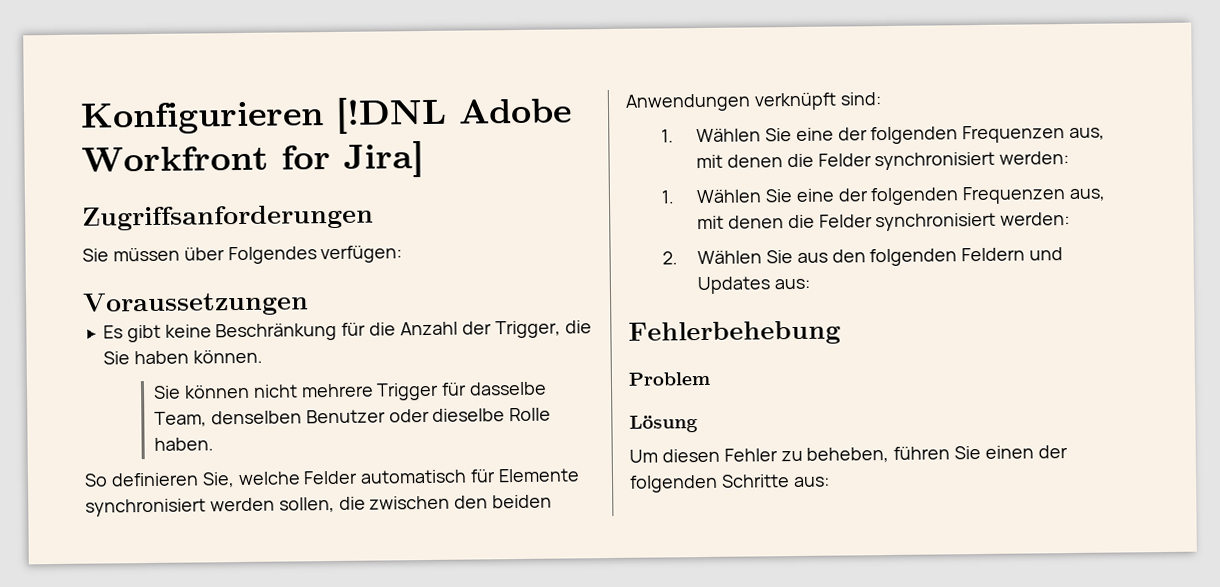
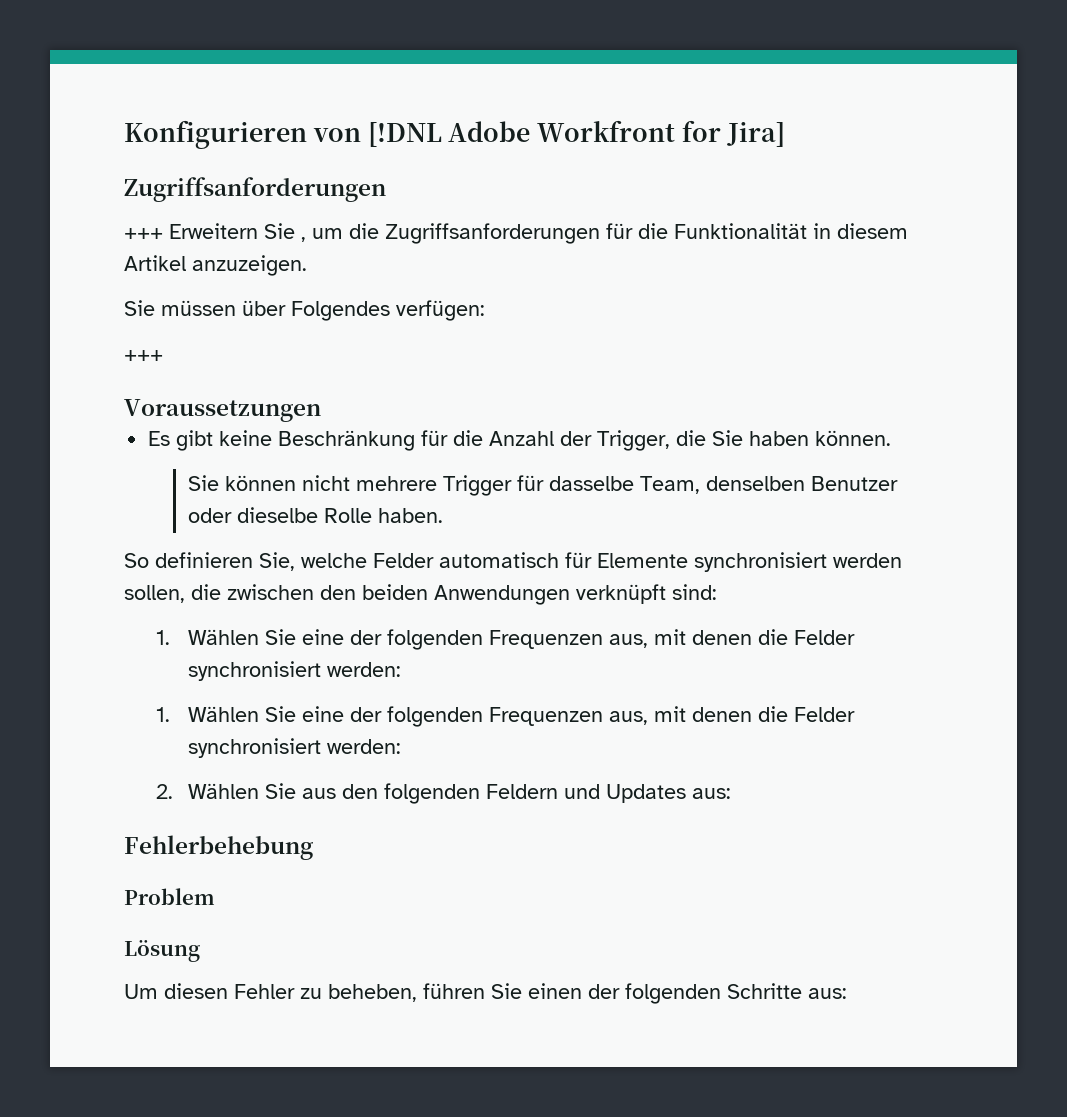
(324, 118) none -> [312,128,361,142] von
(374, 217) none -> [124,223,908,244] [124,255,307,276] // +++ Erweitern Sie , um die Zugriffsanforderungen für die Funktionalität in diesem Artikel anzuzeigen.
(403, 254) none -> [124,350,163,361] // +++

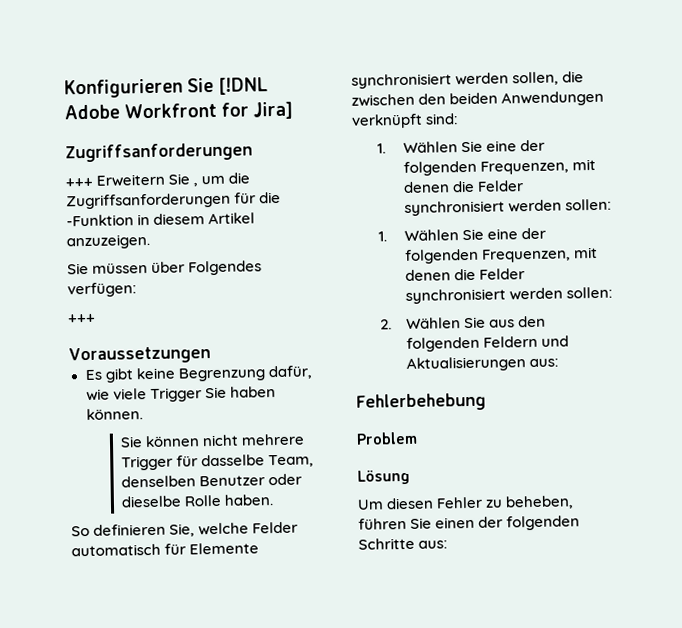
[312,128,361,142] von -> [187,77,215,93] Sie
[674,223,807,239] Funktionalität -> [66,214,134,227] -Funktion
[278,430,707,451] Beschränkung für die Anzahl der Trigger, die -> [177,365,313,382] [85,387,202,403] Begrenzung dafür, wie viele Trigger
[489,629,856,649] [188,661,402,681] [156,706,856,727] [188,738,402,758] Frequenzen aus, mit denen die Felder synchronisiert werden: // 1. Wählen Sie eine der folgenden Frequenzen aus, mit denen die Felder synchronisiert werden: -> [479,158,597,175] [402,180,525,194] [403,198,613,217] [378,227,547,242] [404,246,599,265] [404,268,526,281] [404,286,614,304] Frequenzen, mit denen die Felder synchronisiert werden sollen: // 1. Wählen Sie eine der folgenden Frequenzen, mit denen die Felder synchronisiert werden sollen:
[606,784,687,803] Updates -> [405,356,526,372] Aktualisierungen

